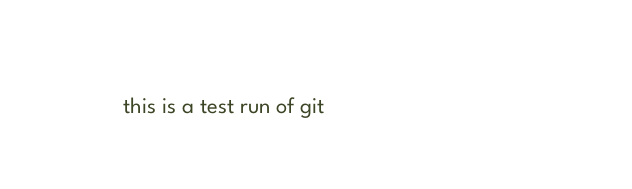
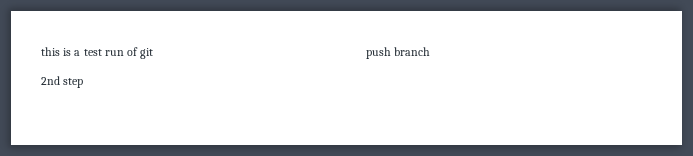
(325, 108) none -> [41,76,84,88] [366,47,431,59] // 2nd step // push branch

